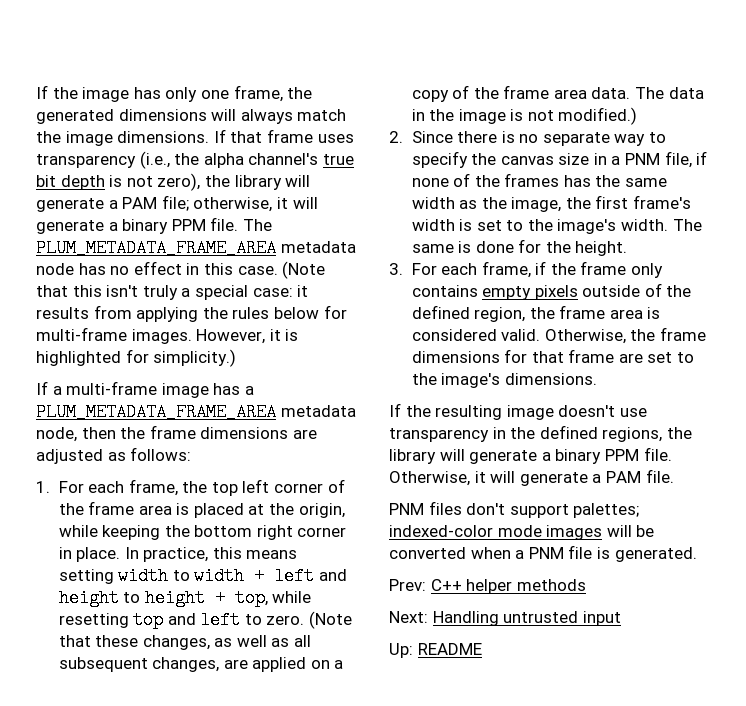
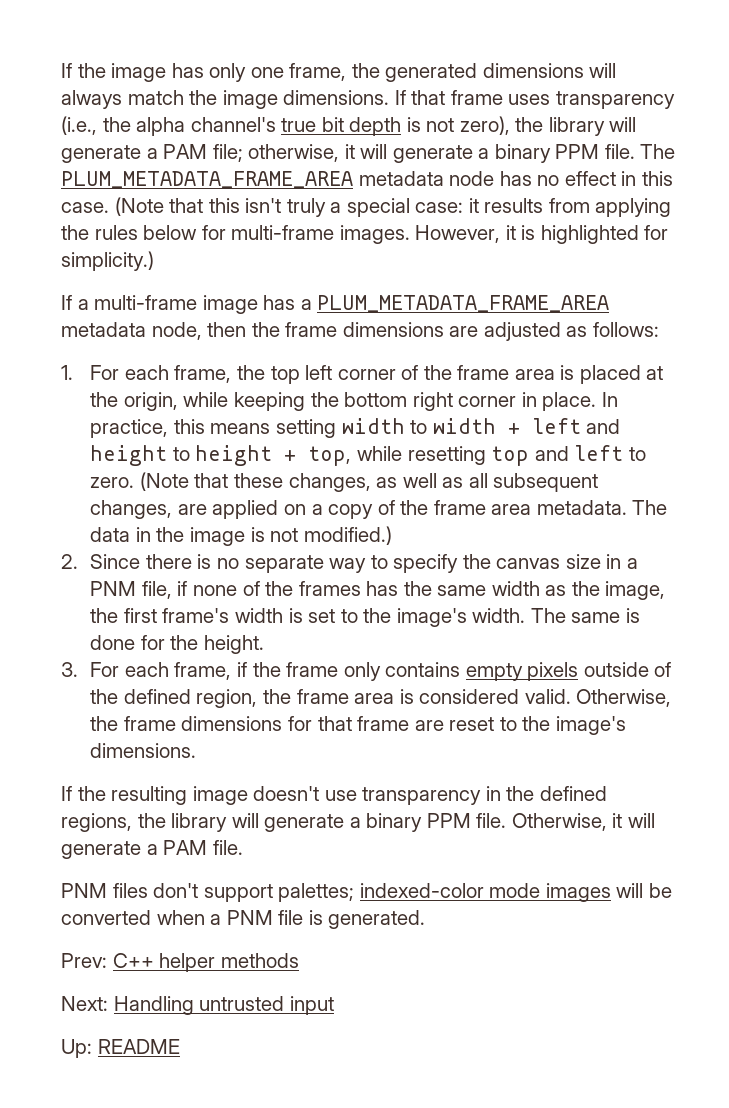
[591,87,631,99] data. -> [536,500,627,515] metadata.
[647,352,673,363] set -> [449,717,495,731] reset

